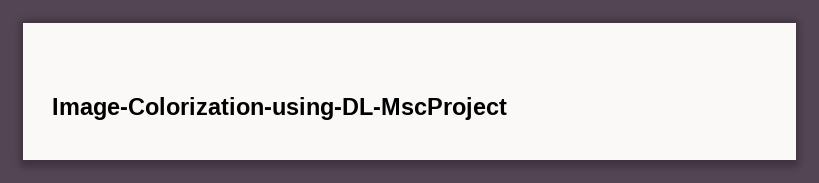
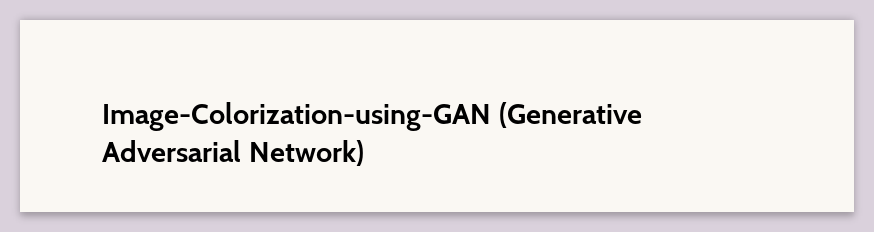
[52,97,507,120] Image-Colorization-using-DL-MscProject -> [102,102,642,131] [102,140,364,166] Image-Colorization-using-GAN (Generative Adversarial Network)

